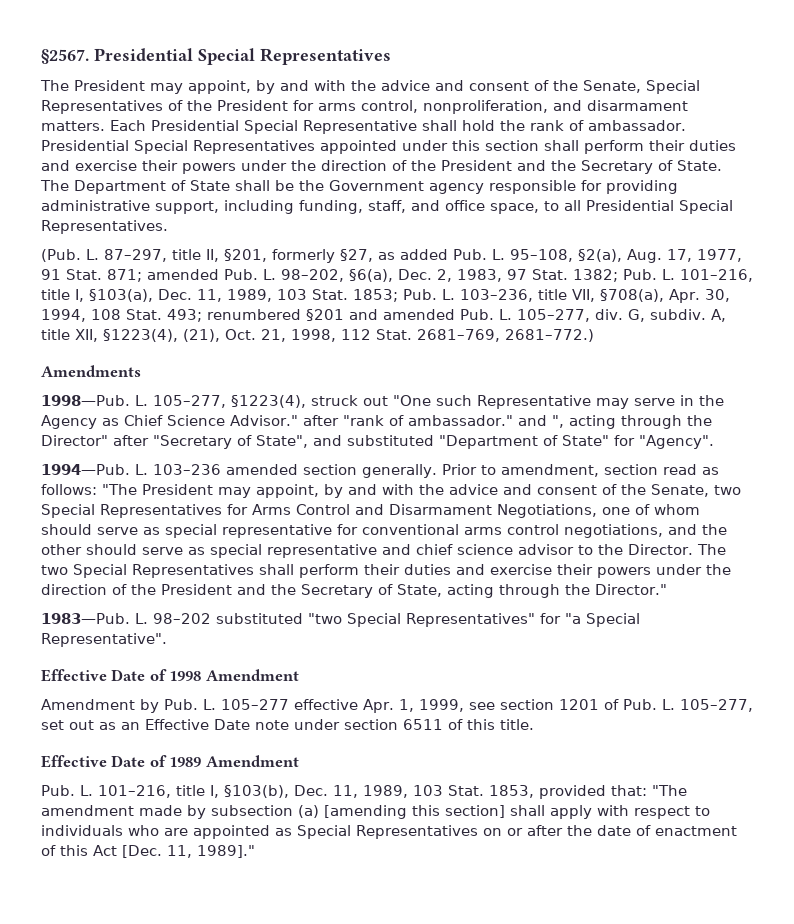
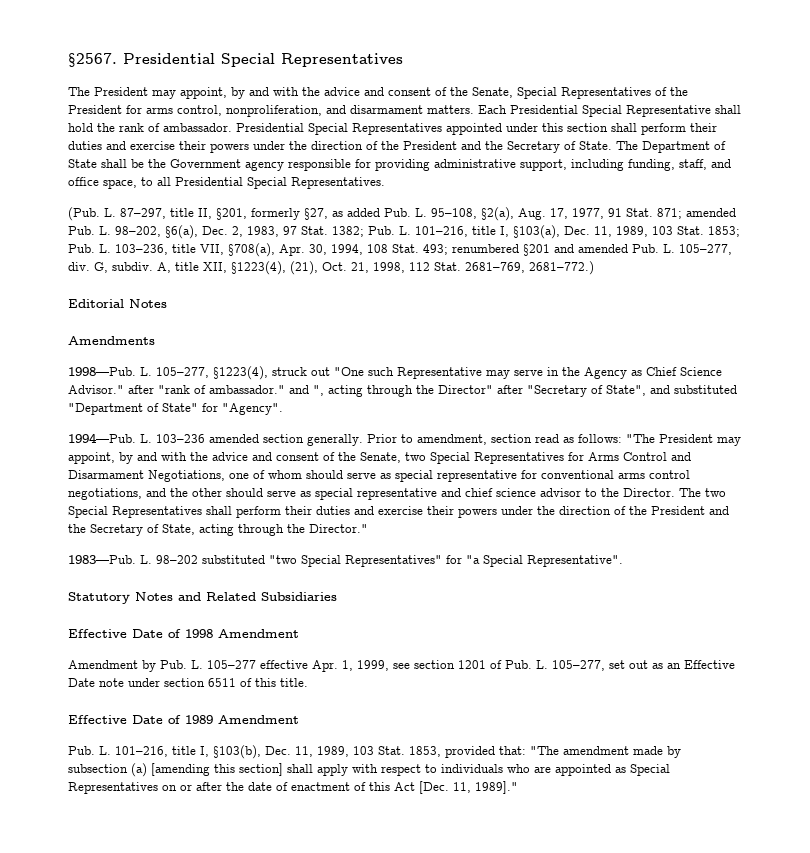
(594, 335) none -> [68,299,167,308] // Editorial Notes
(167, 640) none -> [68,592,337,604] // Statutory Notes and Related Subsidiaries

